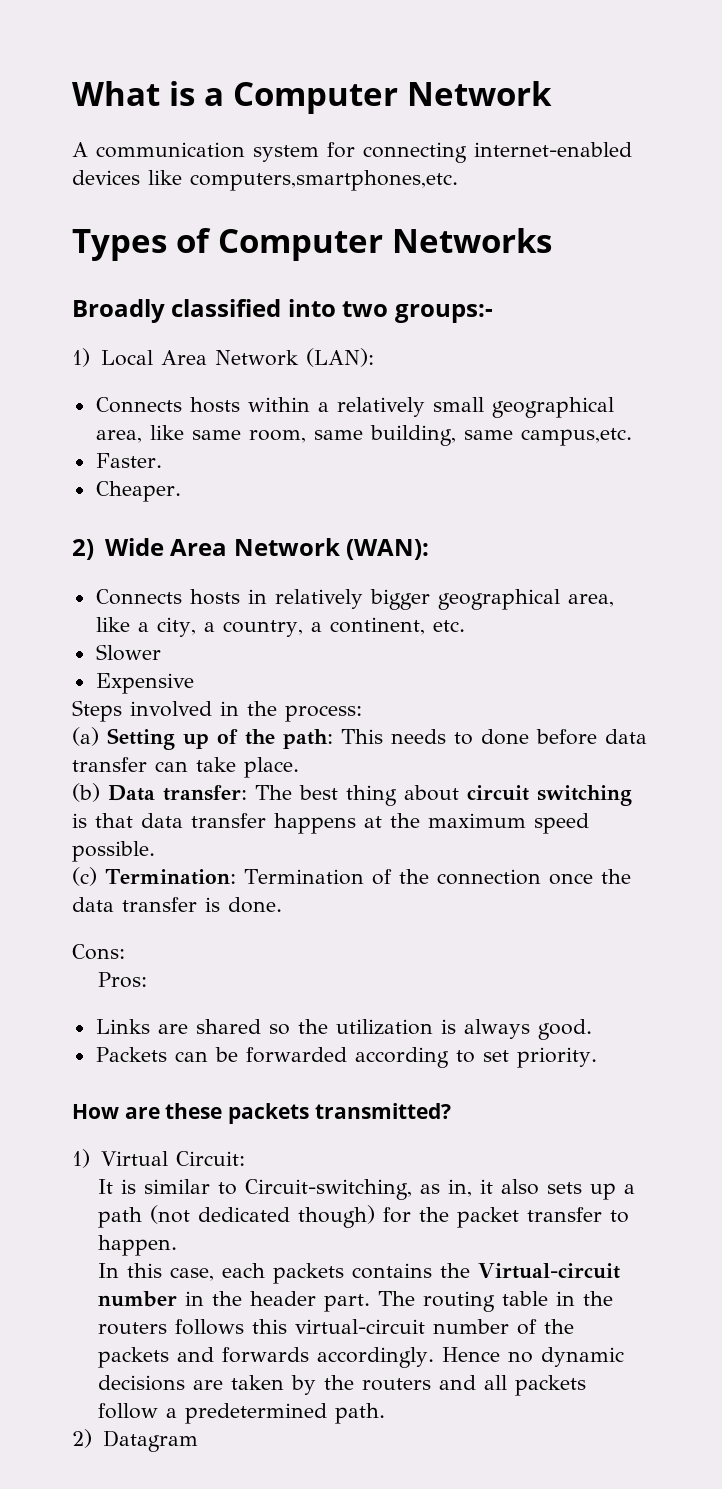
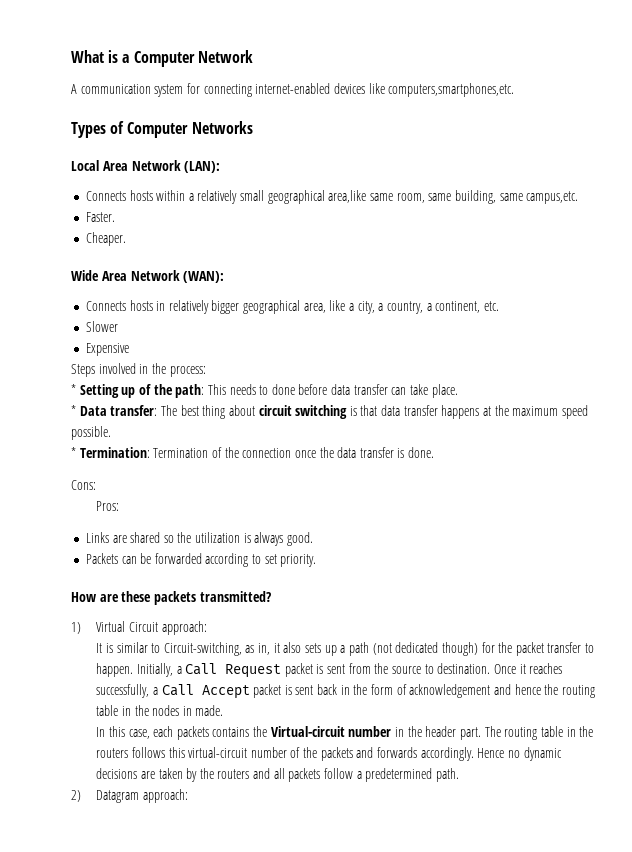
[72,299,493,323] [72,348,90,367] Broadly classified into two groups:- // 1) -> (253, 127) none
[95,425,184,443] area, like -> [328,190,367,203] area,like
[72,539,94,560] 2) -> (126, 239) none
[72,727,99,746] (a) -> [71,384,76,395] *
[72,783,100,802] (b) -> [71,405,76,416] *
[72,867,97,886] (c) -> [71,447,76,458] *
[175,1151,245,1166] Circuit: -> [128,621,207,635] Circuit approach:
(178, 1245) none -> [136,663,563,678] [96,684,595,699] [96,705,224,716] Initially, a Call Request packet is sent from the source to destination. Once it reaches successfully, a Call Accept packet is sent back in the form of acknowledgement and hence the routing table in the nodes in made.
(198, 1441) none -> [142,789,188,803] approach:

